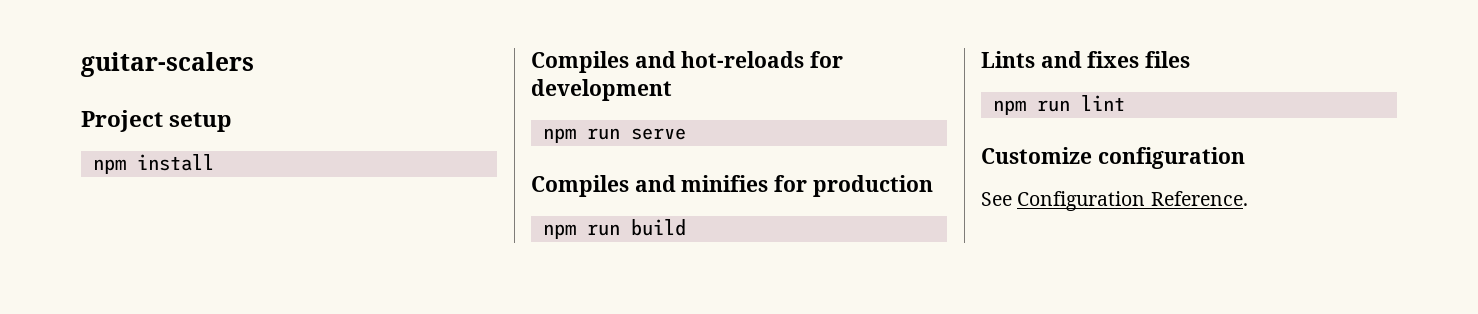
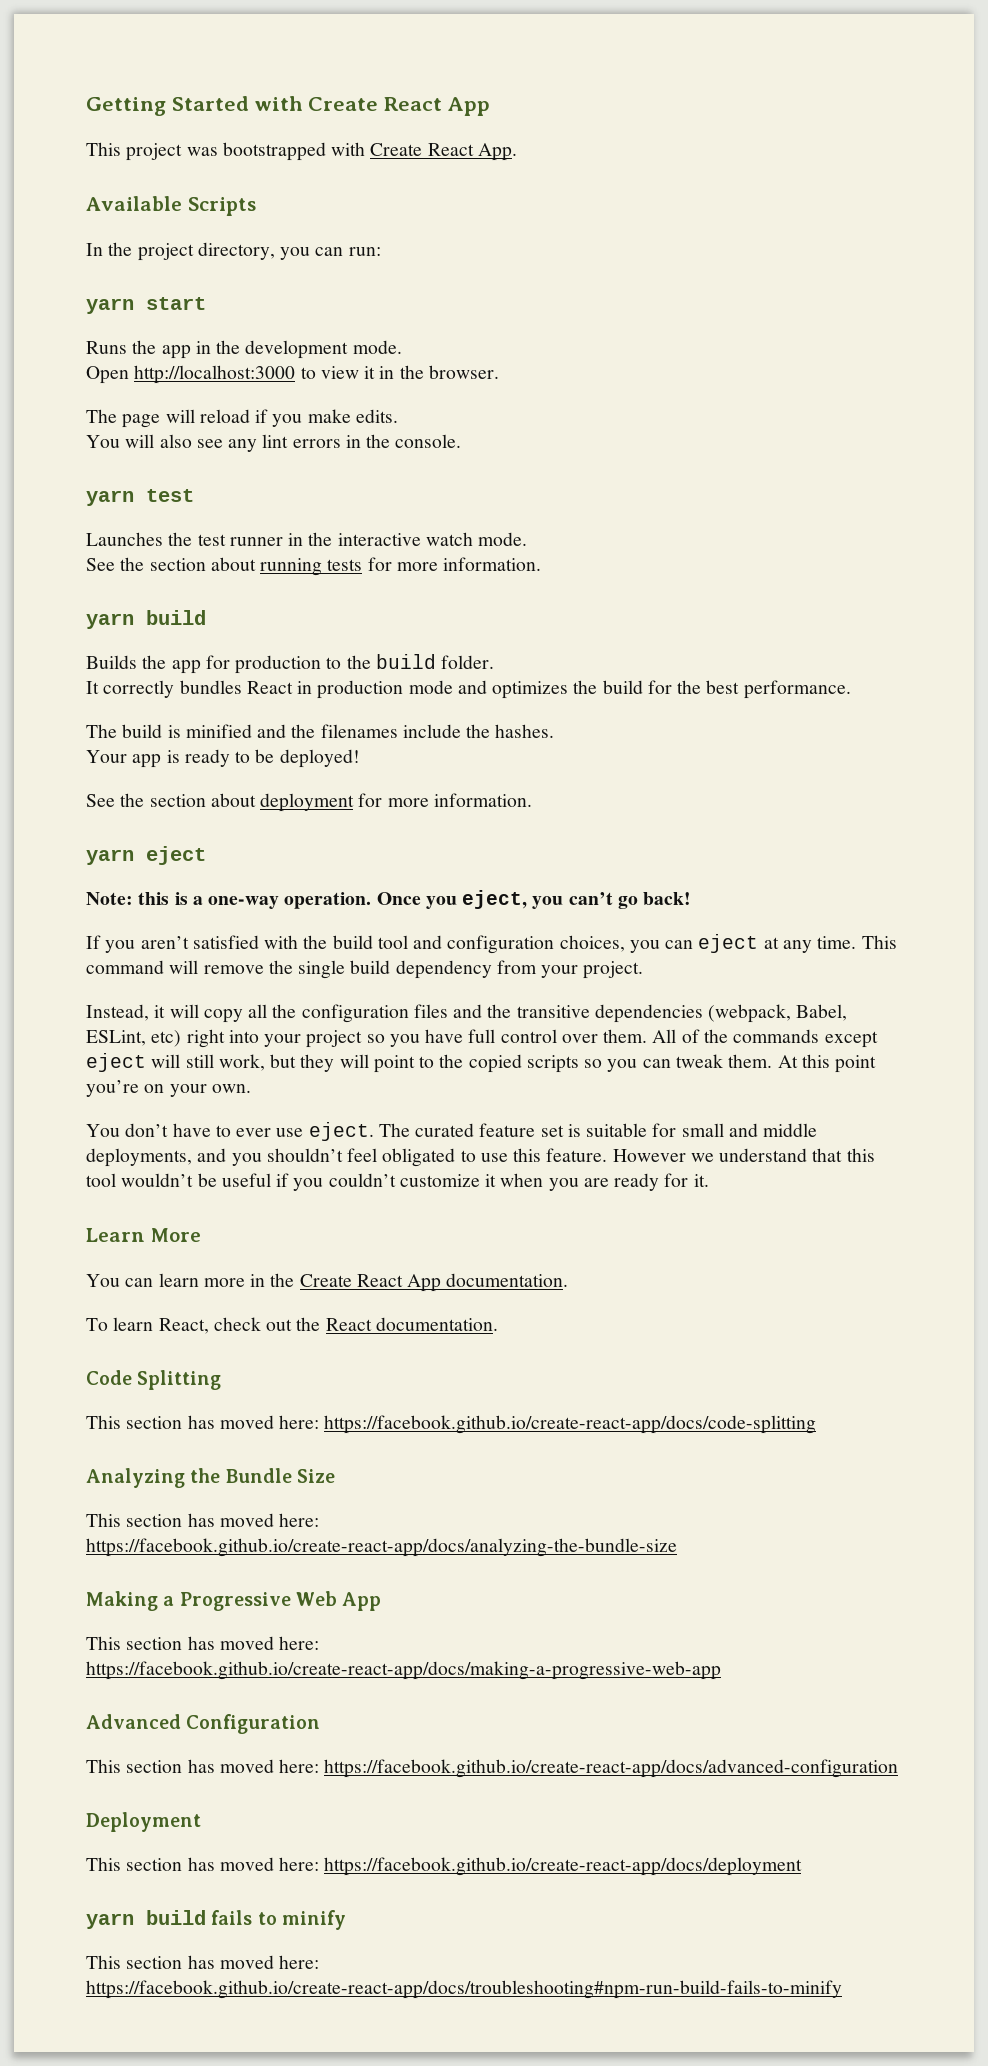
[81,52,254,77] [81,110,233,132] [92,154,214,174] [531,51,844,73] [531,79,672,101] [542,128,686,143] [531,175,933,197] [542,219,686,239] [981,51,1191,68] [992,95,1125,115] [981,147,1245,169] [981,191,1248,211] guitar-scalers // Project setup // npm install // Compiles and hot-reloads for development // npm run serve // Compiles and minifies for production // npm run build // Lints and fixes files // npm run lint // Customize configuration // See Configuration Reference. -> [86,96,491,116] [86,142,517,161] [86,196,256,216] [86,242,381,261] [86,297,206,314] [86,340,402,359] [86,365,499,384] [86,409,398,428] [86,434,462,452] [86,489,194,506] [86,532,528,546] [86,557,542,576] [86,610,206,629] [86,654,495,674] [86,680,851,699] [86,724,555,738] [86,749,360,768] [86,793,532,812] [86,846,206,865] [86,890,692,909] [86,934,897,954] [86,960,644,979] [86,1004,848,1023] [86,1029,878,1048] [86,1053,877,1073] [86,1080,251,1097] [86,1122,818,1141] [86,1148,875,1167] [86,1173,709,1191] [86,1228,201,1242] [86,1273,569,1292] [86,1317,498,1334] [86,1370,222,1390] [86,1415,817,1434] [86,1468,335,1488] [86,1513,320,1527] [86,1538,677,1557] [86,1591,382,1611] [86,1636,320,1650] [86,1661,721,1680] [86,1714,321,1734] [86,1759,899,1778] [86,1812,201,1832] [86,1857,803,1876] [86,1910,346,1930] [86,1955,320,1969] [86,1980,842,1999] Getting Started with Create React App // This project was bootstrapped with Create React App. // Available Scripts // In the project directory, you can run: // yarn start // Runs the app in the development mode. // Open http://localhost:3000 to view it in the browser. // The page will reload if you make edits. // You will also see any lint errors in the console. // yarn test // Launches the test runner in the interactive watch mode. // See the section about running tests for more information. // yarn build // Builds the app for production to the build folder. // It correctly bundles React in production mode and optimizes the build for the best performance. // The build is minified and the filenames include the hashes. // Your app is ready to be deployed! // See the section about deployment for more information. // yarn eject // Note: this is a one-way operation. Once you eject, you can’t go back! // If you aren’t satisfied with the build tool and configuration choices, you can eject at any time. This command will remove the single build dependency from your project. // Instead, it will copy all the configuration files and the transitive dependencies (webpack, Babel, ESLint, etc) right into your project so you have full control over them. All of the commands except eject will still work, but they will point to the copied scripts so you can tweak them. At this point you’re on your own. // You don’t have to ever use eject. The curated feature set is suitable for small and middle deployments, and you shouldn’t feel obligated to use this feature. However we understand that this tool wouldn’t be useful if you couldn’t customize it when you are ready for it. // Learn More // You can learn more in the Create React App documentation. // To learn React, check out the React documentation. // Code Splitting // This section has moved here: https://facebook.github.io/create-react-app/docs/code-splitting // Analyzing the Bundle Size // This section has moved here: https://facebook.github.io/create-react-app/docs/analyzing-the-bundle-size // Making a Progressive Web App // This section has moved here: https://facebook.github.io/create-react-app/docs/making-a-progressive-web-app // Advanced Configuration // This section has moved here: https://facebook.github.io/create-react-app/docs/advanced-configuration // Deployment // This section has moved here: https://facebook.github.io/create-react-app/docs/deployment // yarn build fails to minify // This section has moved here: https://facebook.github.io/create-react-app/docs/troubleshooting#npm-run-build-fails-to-minify

